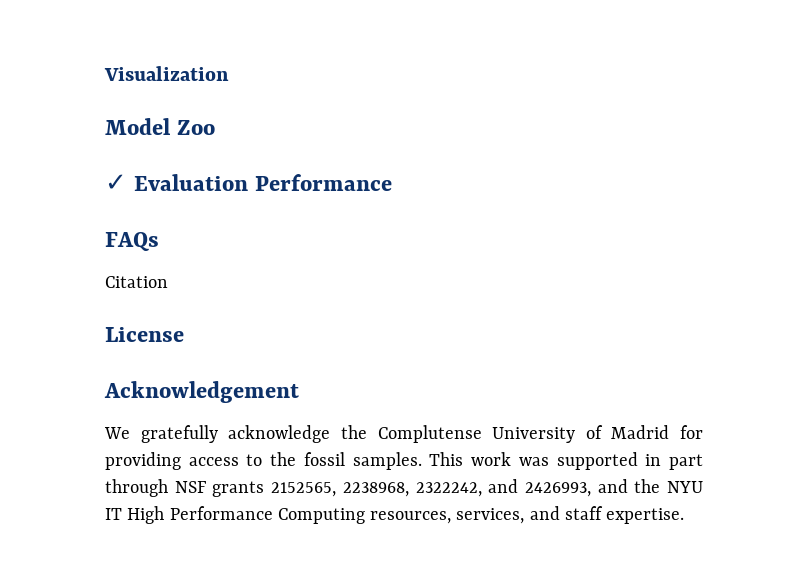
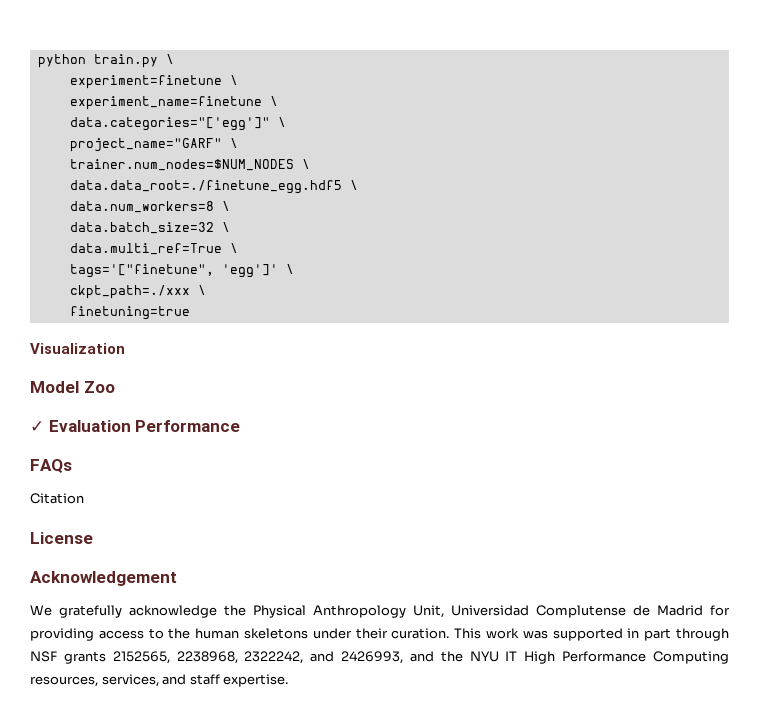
(104, 73) none -> [37,54,174,68] [69,75,238,89] [69,96,278,110] [69,117,286,131] [69,138,238,152] [69,159,310,171] [69,180,358,194] [69,201,230,213] [69,222,230,234] [69,243,238,255] [69,264,294,278] [69,285,206,299] [69,306,190,320] python train.py \ // experiment=finetune \ // experiment_name=finetune \ // data.categories="['egg']" \ // project_name="GARF" \ // trainer.num_nodes=$NUM_NODES \ // data.data_root=./finetune_egg.hdf5 \ // data.num_workers=8 \ // data.batch_size=32 \ // data.multi_ref=True \ // tags='["finetune", 'egg']' \ // ckpt_path=./xxx \ // finetuning=true //
[377,425,603,443] Complutense University of -> [253,605,650,618] Physical Anthropology Unit, Universidad Complutense de
[303,452,422,470] fossil samples. -> [195,628,450,639] human skeletons under their curation.

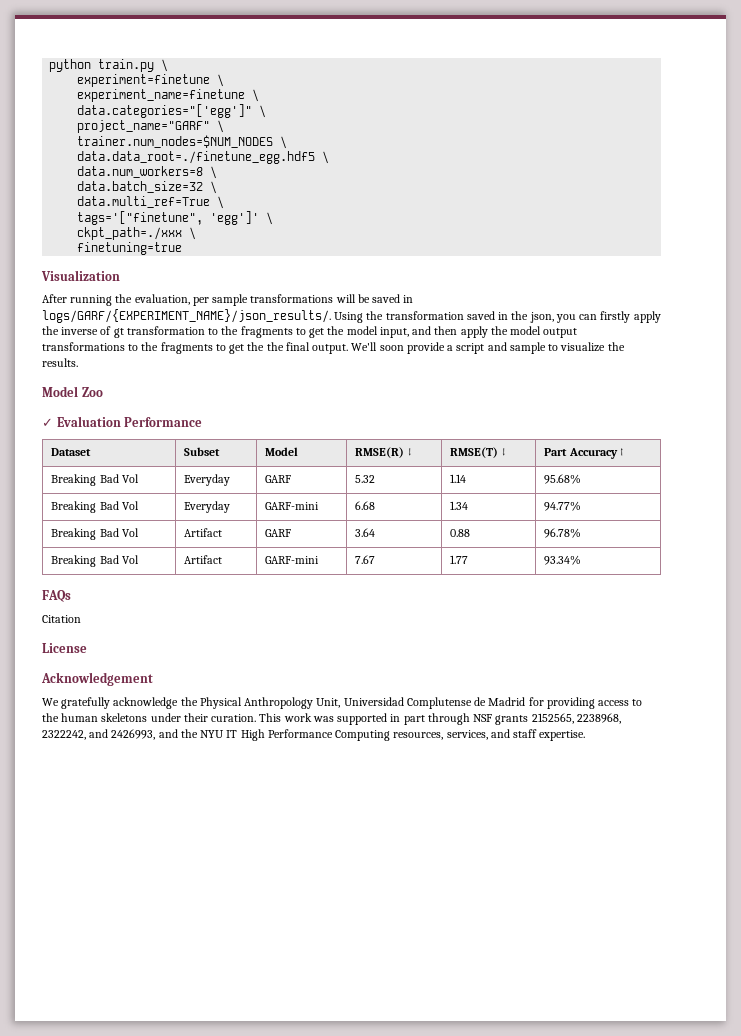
(125, 348) none -> [42,294,414,306] [42,309,661,323] [42,326,578,338] [42,342,625,354] [42,358,78,367] // After running the evaluation, per sample transformations will be saved in logs/GARF/{EXPERIMENT_NAME}/json_results/. Using the transformation saved in the json, you can firstly apply the inverse of gt transformation to the fragments to get the model input, and then apply the model output transformations to the fragments to get the the final output. We'll soon provide a script and sample to visualize the results.
(241, 426) none -> [51,448,92,456] [184,447,221,456] [265,447,299,456] [355,447,412,458] [450,447,506,458] [544,448,624,459] [51,474,139,486] [184,474,231,486] [265,475,292,483] [355,475,376,483] [450,474,467,483] [544,474,582,484] [51,501,139,513] [184,501,231,513] [265,502,320,510] [355,501,376,510] [450,501,469,510] [544,501,582,511] [51,528,139,540] [184,528,223,537] [265,529,292,537] [355,528,376,537] [450,529,471,537] [544,528,582,538] [51,555,139,567] [184,555,223,564] [265,556,320,564] [355,555,376,564] [450,555,469,564] [544,555,582,565] // Dataset | Subset | Model | RMSE(R) ↓ | RMSE(T) ↓ | Part Accuracy ↑ // Breaking Bad Vol | Everyday | GARF | 5.32 | 1.14 | 95.68% // Breaking Bad Vol | Everyday | GARF-mini | 6.68 | 1.34 | 94.77% // Breaking Bad Vol | Artifact | GARF | 3.64 | 0.88 | 96.78% // Breaking Bad Vol | Artifact | GARF-mini | 7.67 | 1.77 | 93.34%

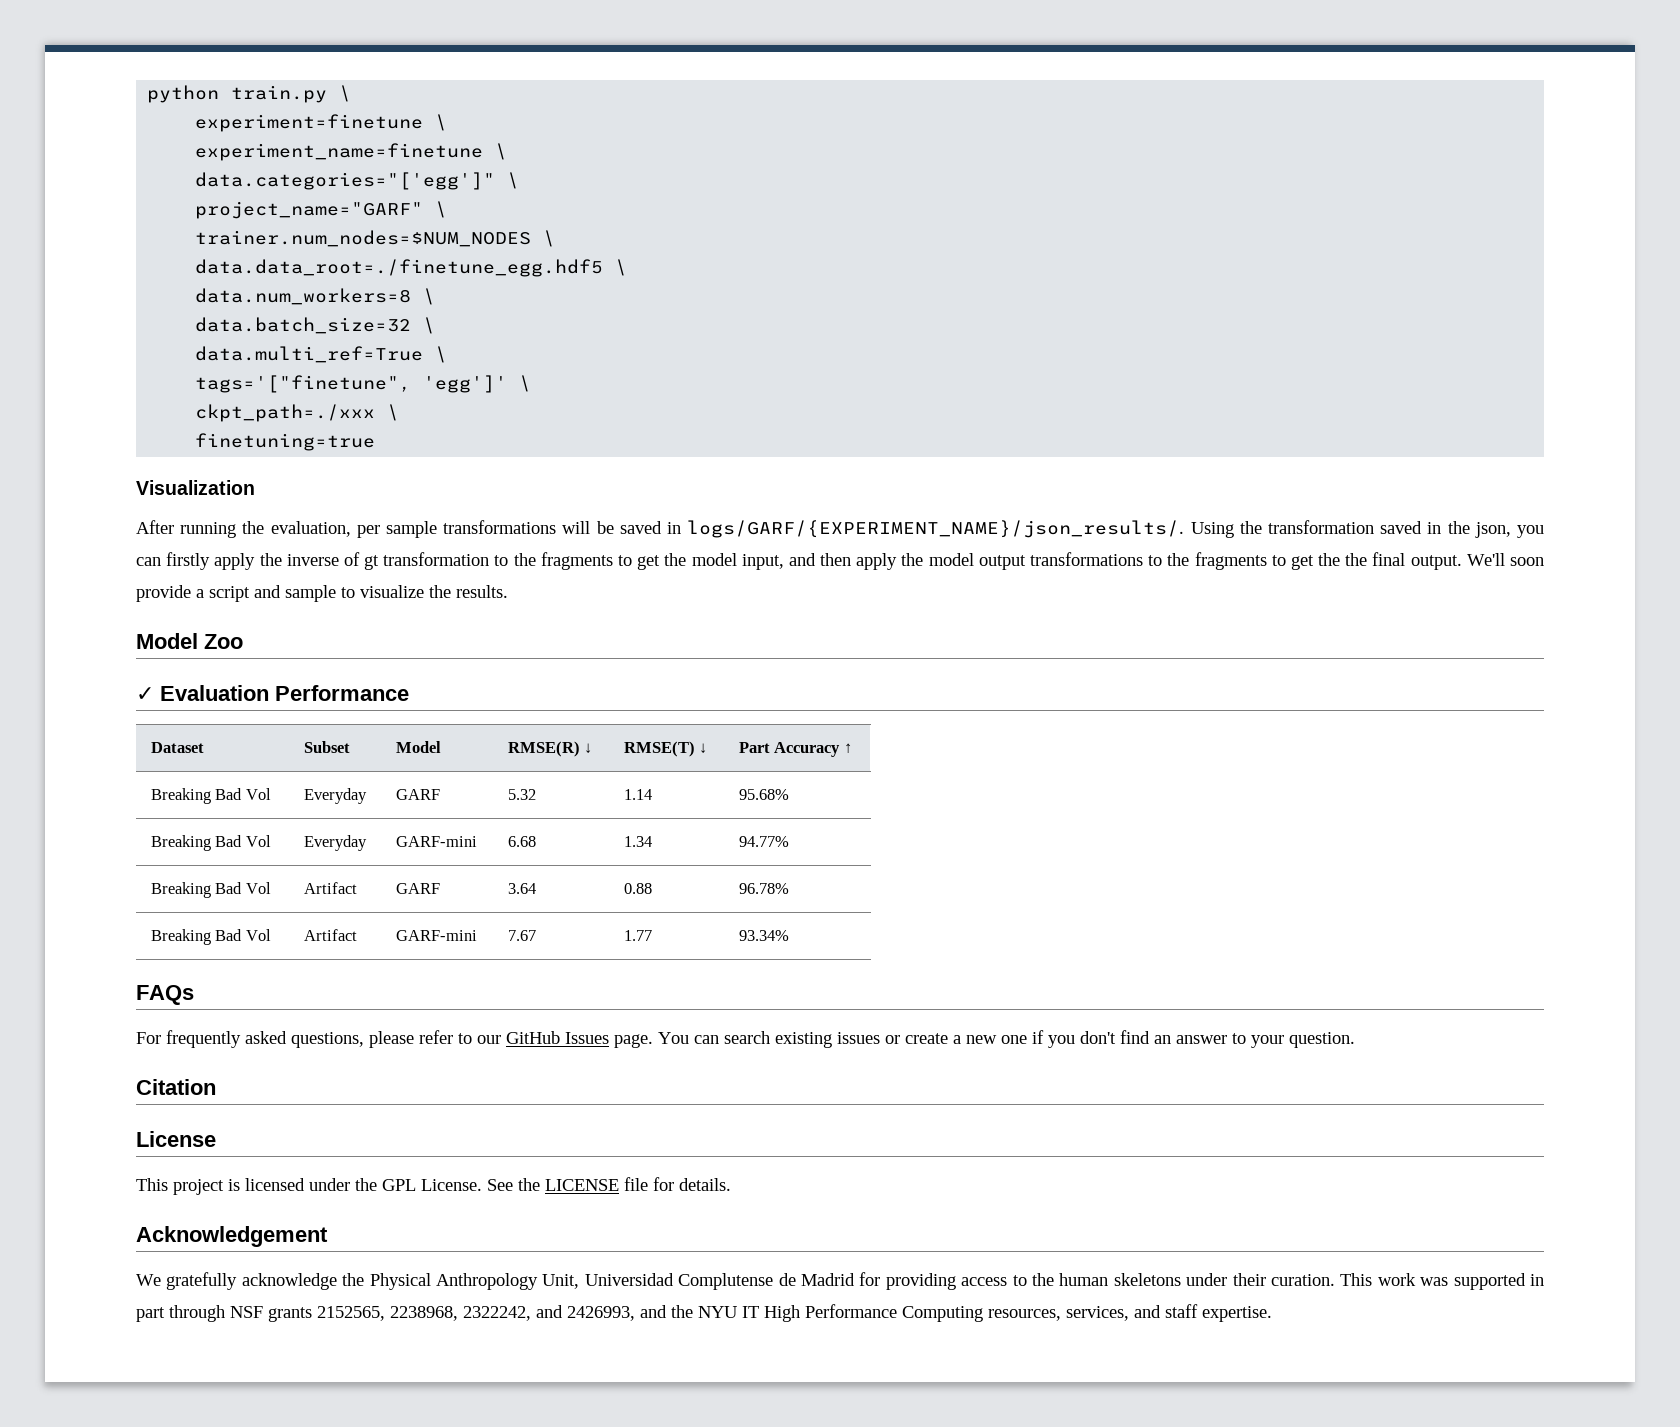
[42,615,81,623] [42,643,87,653] Citation // License -> [136,1030,1355,1048] [136,1079,216,1095] [136,1131,216,1147] [136,1177,731,1195] For frequently asked questions, please refer to our GitHub Issues page. You can search existing issues or create a new one if you don't find an answer to your question. // Citation // License // This project is licensed under the GPL License. See the LICENSE file for details.

